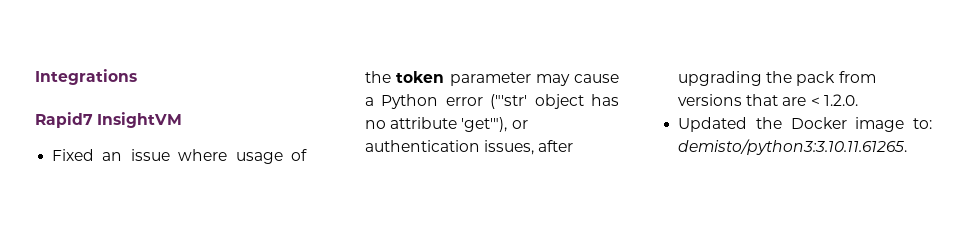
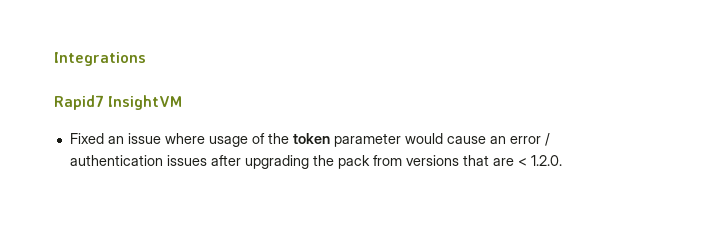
[535,74,619,86] [365,94,619,109] [365,117,528,132] [365,140,535,155] may cause a Python error ("'str' object has no attribute 'get'"), or authentication issues, -> [404,133,550,146] [69,155,207,166] would cause an error / authentication issues
[678,117,932,132] [678,139,908,155] // Updated the Docker image to: demisto/python3:3.10.11.61265. -> (562, 160) none

